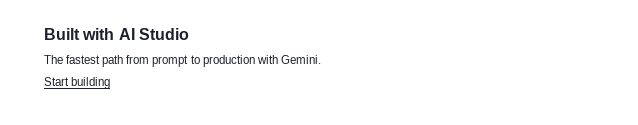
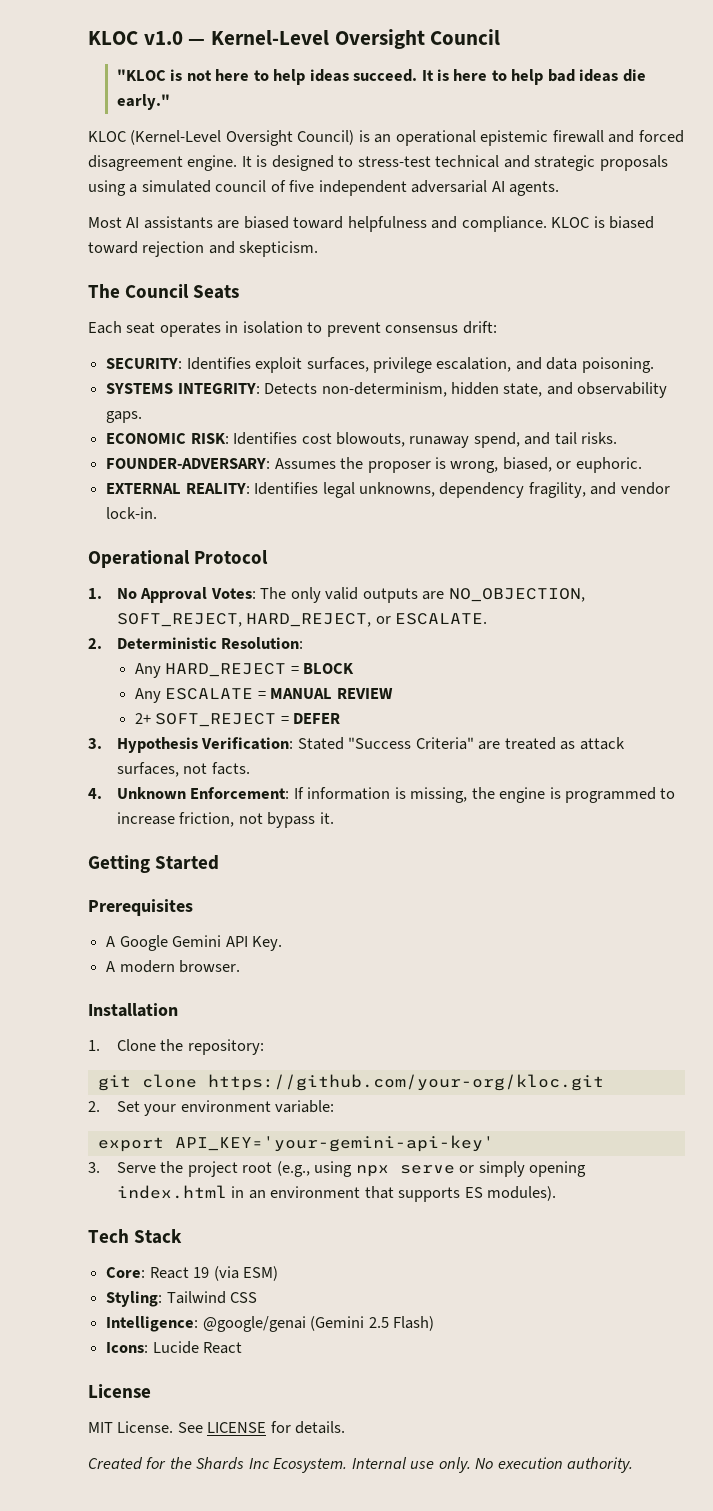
[44,28,189,40] [44,55,321,67] [44,77,111,89] Built with AI Studio // The fastest path from prompt to production with Gemini. // Start building -> [88,29,501,49] [116,69,646,85] [116,94,170,110] [88,130,684,146] [88,155,668,171] [88,180,560,196] [88,216,655,232] [88,241,319,257] [88,284,240,299] [88,321,497,337] [106,357,654,373] [106,382,668,398] [106,411,143,423] [106,432,618,448] [106,457,642,473] [106,482,670,498] [106,507,158,519] [88,550,269,568] [88,587,585,603] [116,613,488,627] [88,637,304,649] [135,663,355,678] [135,688,393,703] [135,713,341,727] [88,737,625,753] [116,762,250,777] [88,787,676,803] [116,812,334,828] [88,855,220,873] [88,899,193,916] [106,935,282,951] [106,960,241,973] [88,1003,178,1017] [88,1039,264,1055] [97,1074,604,1091] [88,1100,335,1116] [97,1135,494,1152] [88,1161,586,1177] [116,1185,557,1202] [88,1229,183,1244] [106,1266,278,1281] [106,1291,258,1307] [106,1316,434,1332] [106,1341,243,1354] [88,1384,151,1398] [88,1421,346,1434] [88,1457,634,1473] KLOC v1.0 — Kernel-Level Oversight Council // "KLOC is not here to help ideas succeed. It is here to help bad ideas die early." // KLOC (Kernel-Level Oversight Council) is an operational epistemic firewall and forced disagreement engine. It is designed to stress-test technical and strategic proposals using a simulated council of five independent adversarial AI agents. // Most AI assistants are biased toward helpfulness and compliance. KLOC is biased toward rejection and skepticism. // The Council Seats // Each seat operates in isolation to prevent consensus drift: // SECURITY: Identifies exploit surfaces, privilege escalation, and data poisoning. // SYSTEMS INTEGRITY: Detects non-determinism, hidden state, and observability gaps. // ECONOMIC RISK: Identifies cost blowouts, runaway spend, and tail risks. // FOUNDER-ADVERSARY: Assumes the proposer is wrong, biased, or euphoric. // EXTERNAL REALITY: Identifies legal unknowns, dependency fragility, and vendor lock-in. // Operational Protocol // 1. No Approval Votes: The only valid outputs are NO_OBJECTION, SOFT_REJECT, HARD_REJECT, or ESCALATE. // 2. Deterministic Resolution: // Any HARD_REJECT = BLOCK // Any ESCALATE = MANUAL REVIEW // 2+ SOFT_REJECT = DEFER // 3. Hypothesis Verification: Stated "Success Criteria" are treated as attack surfaces, not facts. // 4. Unknown Enforcement: If information is missing, the engine is programmed to increase friction, not bypass it. // Getting Started // Prerequisites // A Google Gemini API Key. // A modern browser. // Installation // 1. Clone the repository: // git clone https://github.com/your-org/kloc.git // 2. Set your environment variable: // export API_KEY='your-gemini-api-key' // 3. Serve the project root (e.g., using npx serve or simply opening index.html in an environment that supports ES modules). // Tech Stack // Core: React 19 (via ESM) // Styling: Tailwind CSS // Intelligence: @google/genai (Gemini 2.5 Flash) // Icons: Lucide React // License // MIT License. See LICENSE for details. // Created for the Shards Inc Ecosystem. Internal use only. No execution authority.

